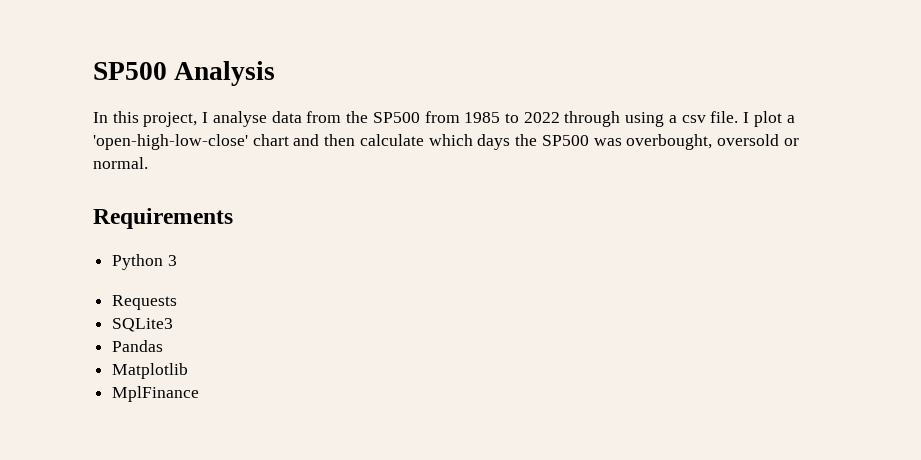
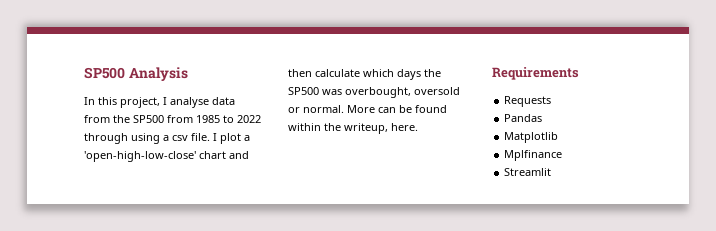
(148, 163) none -> [347,105,447,113] [288,123,418,134] More can be found within the writeup, here.
[112,254,177,270] // Python 3 -> (579, 73) none
[112,318,174,332] // SQLite3 -> (552, 101) none
[112,386,200,402] MplFinance -> [504,150,563,161] [504,168,552,176] Mplfinance // Streamlit

